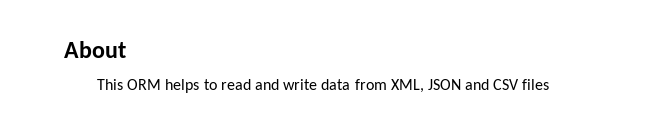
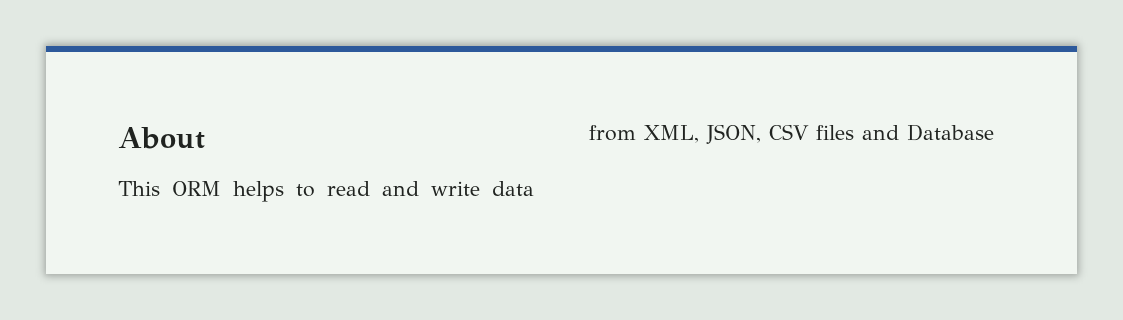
[427,79,550,90] JSON and CSV files -> [706,124,994,144] JSON, CSV files and Database

